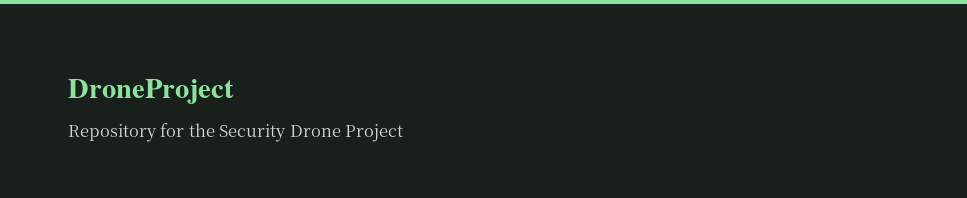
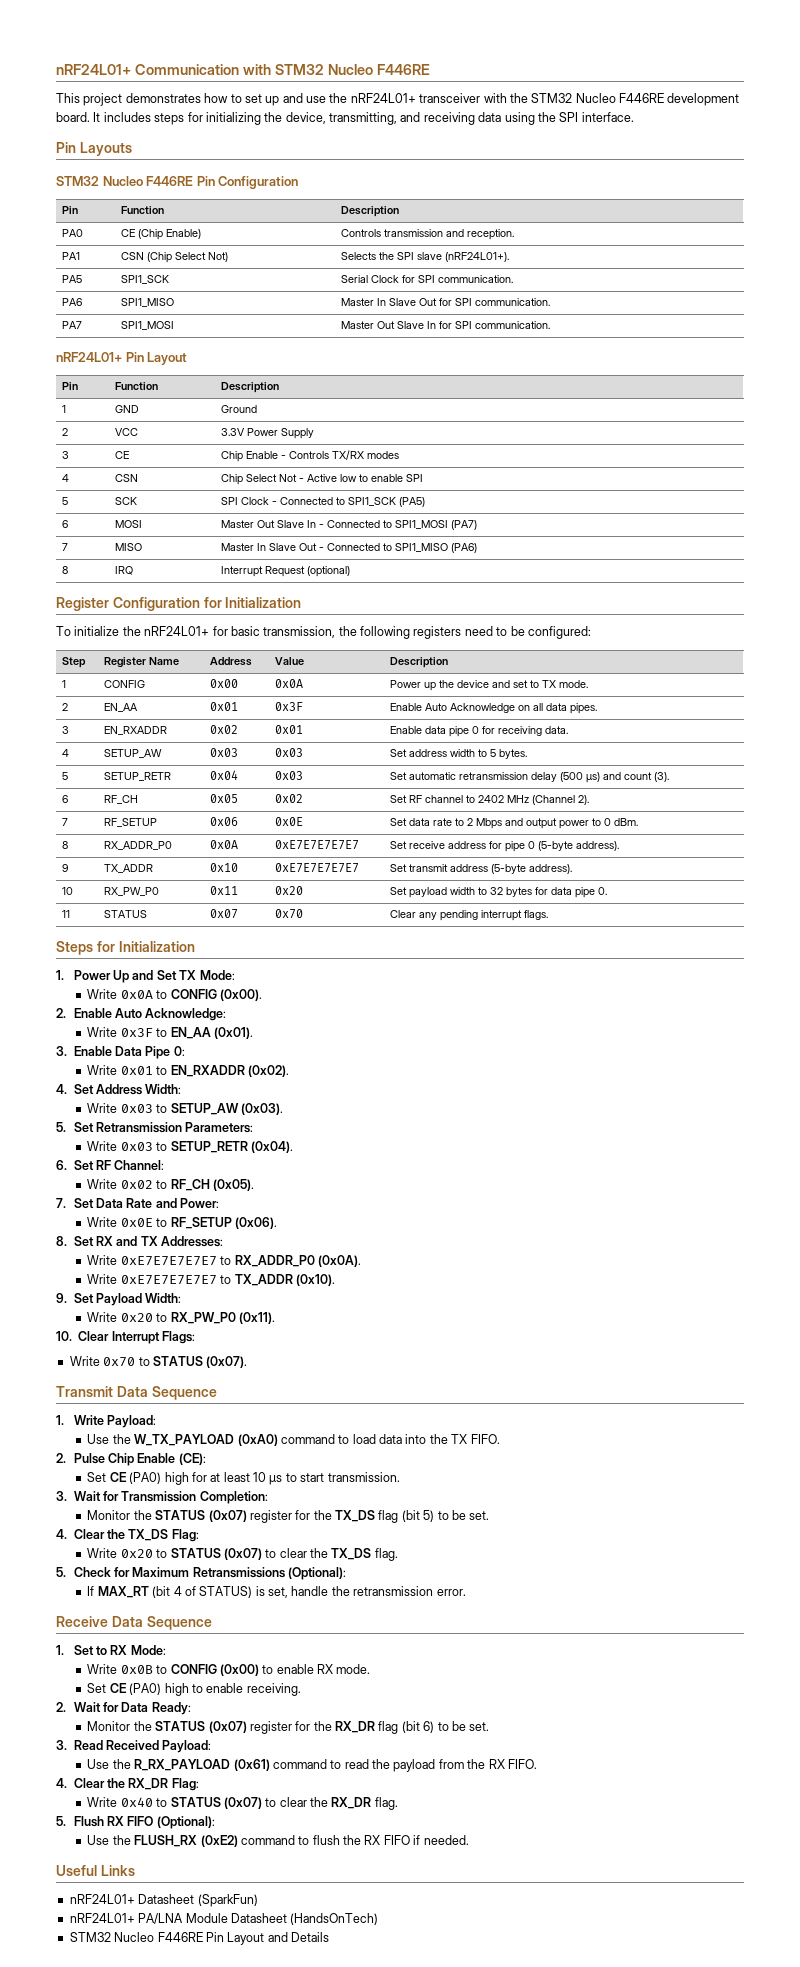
[68,79,234,104] [68,123,404,142] DroneProject // Repository for the Security Drone Project -> [56,64,430,75] [56,93,740,106] [56,112,634,125] [56,142,132,156] [56,176,299,189] [61,206,78,214] [120,206,164,214] [340,206,399,217] [61,229,83,237] [120,229,201,240] [340,229,514,240] [61,252,80,260] [120,252,228,263] [340,252,509,262] [61,275,82,283] [120,275,169,284] [340,275,513,283] [61,298,82,306] [120,298,174,307] [340,298,550,306] [61,321,82,329] [120,321,174,330] [340,321,550,329] [56,352,188,365] [61,382,78,390] [114,382,158,390] [220,382,279,393] [61,405,66,413] [114,405,139,413] [220,405,257,413] [61,428,68,436] [114,428,138,436] [220,428,314,439] [61,451,69,459] [114,451,129,459] [220,450,399,462] [61,474,69,482] [114,474,138,482] [220,474,423,485] [61,497,68,505] [114,497,137,505] [220,497,425,507] [61,520,68,528] [114,520,142,528] [220,520,477,530] [61,543,68,551] [114,543,142,551] [220,543,477,553] [61,566,68,574] [114,566,133,575] [220,566,350,577] [56,597,302,611] [56,626,591,639] [61,657,86,668] [103,657,179,668] [209,657,252,666] [274,657,304,665] [389,657,448,668] [61,680,66,688] [103,680,145,688] [209,679,238,688] [274,679,303,688] [389,680,588,691] [61,703,68,711] [103,703,138,712] [209,702,238,711] [274,702,303,711] [389,703,597,714] [61,726,69,734] [103,726,167,735] [209,725,238,734] [274,725,303,734] [389,726,568,737] [61,749,69,757] [103,749,162,758] [209,748,238,757] [274,748,303,757] [389,749,527,759] [61,772,68,780] [103,772,171,781] [209,770,238,780] [274,771,303,780] [389,772,669,783] [61,795,68,803] [103,795,138,804] [209,794,238,803] [274,794,303,803] [389,795,589,805] [61,818,68,826] [103,818,157,827] [209,817,238,826] [274,817,303,826] [389,818,638,829] [61,841,68,849] [103,841,172,850] [209,840,238,849] [274,840,359,850] [389,841,619,852] [61,864,68,872] [103,864,153,873] [209,863,238,872] [274,863,359,873] [389,864,572,874] [61,887,73,895] [103,887,159,896] [209,886,238,895] [274,886,303,895] [389,887,607,898] [61,910,70,918] [103,910,147,918] [209,909,238,919] [274,909,303,919] [389,910,548,921] [56,941,195,955] [56,970,235,983] [87,989,262,1001] [56,1008,227,1021] [87,1027,253,1039] [56,1046,185,1059] [87,1065,289,1077] [56,1084,182,1095] [87,1103,283,1115] [56,1122,254,1133] [87,1141,293,1153] [56,1160,165,1170] [87,1179,254,1191] [56,1198,220,1208] [87,1217,277,1229] [56,1236,224,1247] [87,1255,361,1267] [87,1274,335,1286] [56,1293,182,1306] [87,1312,275,1324] [56,1331,195,1344] [69,1356,248,1368] [56,1386,217,1400] [56,1415,157,1428] [87,1434,500,1446] [56,1453,206,1466] [87,1472,400,1485] [56,1491,268,1504] [87,1510,490,1523] [56,1529,199,1542] [87,1548,398,1561] [56,1567,347,1580] [87,1586,466,1598] [56,1616,212,1630] [56,1645,166,1655] [87,1664,371,1676] [87,1683,301,1696] [56,1702,191,1715] [87,1721,490,1734] [56,1740,212,1753] [87,1759,537,1772] [56,1778,199,1791] [87,1797,398,1810] [56,1816,215,1829] [87,1835,469,1847] [56,1865,135,1876] [69,1894,258,1907] [69,1913,379,1925] [69,1932,329,1945] nRF24L01+ Communication with STM32 Nucleo F446RE // This project demonstrates how to set up and use the nRF24L01+ transceiver with the STM32 Nucleo F446RE development board. It includes steps for initializing the device, transmitting, and receiving data using the SPI interface. // Pin Layouts // STM32 Nucleo F446RE Pin Configuration // Pin | Function | Description // PA0 | CE (Chip Enable) | Controls transmission and reception. // PA1 | CSN (Chip Select Not) | Selects the SPI slave (nRF24L01+). // PA5 | SPI1_SCK | Serial Clock for SPI communication. // PA6 | SPI1_MISO | Master In Slave Out for SPI communication. // PA7 | SPI1_MOSI | Master Out Slave In for SPI communication. // nRF24L01+ Pin Layout // Pin | Function | Description // 1 | GND | Ground // 2 | VCC | 3.3V Power Supply // 3 | CE | Chip Enable - Controls TX/RX modes // 4 | CSN | Chip Select Not - Active low to enable SPI // 5 | SCK | SPI Clock - Connected to SPI1_SCK (PA5) // 6 | MOSI | Master Out Slave In - Connected to SPI1_MOSI (PA7) // 7 | MISO | Master In Slave Out - Connected to SPI1_MISO (PA6) // 8 | IRQ | Interrupt Request (optional) // Register Configuration for Initialization // To initialize the nRF24L01+ for basic transmission, the following registers need to be configured: // Step | Register Name | Address | Value | Description // 1 | CONFIG | 0x00 | 0x0A | Power up the device and set to TX mode. // 2 | EN_AA | 0x01 | 0x3F | Enable Auto Acknowledge on all data pipes. // 3 | EN_RXADDR | 0x02 | 0x01 | Enable data pipe 0 for receiving data. // 4 | SETUP_AW | 0x03 | 0x03 | Set address width to 5 bytes. // 5 | SETUP_RETR | 0x04 | 0x03 | Set automatic retransmission delay (500 µs) and count (3). // 6 | RF_CH | 0x05 | 0x02 | Set RF channel to 2402 MHz (Channel 2). // 7 | RF_SETUP | 0x06 | 0x0E | Set data rate to 2 Mbps and output power to 0 dBm. // 8 | RX_ADDR_P0 | 0x0A | 0xE7E7E7E7E7 | Set receive address for pipe 0 (5-byte address). // 9 | TX_ADDR | 0x10 | 0xE7E7E7E7E7 | Set transmit address (5-byte address). // 10 | RX_PW_P0 | 0x11 | 0x20 | Set payload width to 32 bytes for data pipe 0. // 11 | STATUS | 0x07 | 0x70 | Clear any pending interrupt flags. // Steps for Initialization // 1. Power Up and Set TX Mode: // Write 0x0A to CONFIG (0x00). // 2. Enable Auto Acknowledge: // Write 0x3F to EN_AA (0x01). // 3. Enable Data Pipe 0: // Write 0x01 to EN_RXADDR (0x02). // 4. Set Address Width: // Write 0x03 to SETUP_AW (0x03). // 5. Set Retransmission Parameters: // Write 0x03 to SETUP_RETR (0x04). // 6. Set RF Channel: // Write 0x02 to RF_CH (0x05). // 7. Set Data Rate and Power: // Write 0x0E to RF_SETUP (0x06). // 8. Set RX and TX Addresses: // Write 0xE7E7E7E7E7 to RX_ADDR_P0 (0x0A). // Write 0xE7E7E7E7E7 to TX_ADDR (0x10). // 9. Set Payload Width: // Write 0x20 to RX_PW_P0 (0x11). // 10. Clear Interrupt Flags: // Write 0x70 to STATUS (0x07). // Transmit Data Sequence // 1. Write Payload: // Use the W_TX_PAYLOAD (0xA0) command to load data into the TX FIFO. // 2. Pulse Chip Enable (CE): // Set CE (PA0) high for at least 10 µs to start transmission. // 3. Wait for Transmission Completion: // Monitor the STATUS (0x07) register for the TX_DS flag (bit 5) to be set. // 4. Clear the TX_DS Flag: // Write 0x20 to STATUS (0x07) to clear the TX_DS flag. // 5. Check for Maximum Retransmissions (Optional): // If MAX_RT (bit 4 of STATUS) is set, handle the retransmission error. // Receive Data Sequence // 1. Set to RX Mode: // Write 0x0B to CONFIG (0x00) to enable RX mode. // Set CE (PA0) high to enable receiving. // 2. Wait for Data Ready: // Monitor the STATUS (0x07) register for the RX_DR flag (bit 6) to be set. // 3. Read Received Payload: // Use the R_RX_PAYLOAD (0x61) command to read the payload from the RX FIFO. // 4. Clear the RX_DR Flag: // Write 0x40 to STATUS (0x07) to clear the RX_DR flag. // 5. Flush RX FIFO (Optional): // Use the FLUSH_RX (0xE2) command to flush the RX FIFO if needed. // Useful Links // nRF24L01+ Datasheet (SparkFun) // nRF24L01+ PA/LNA Module Datasheet (HandsOnTech) // STM32 Nucleo F446RE Pin Layout and Details

